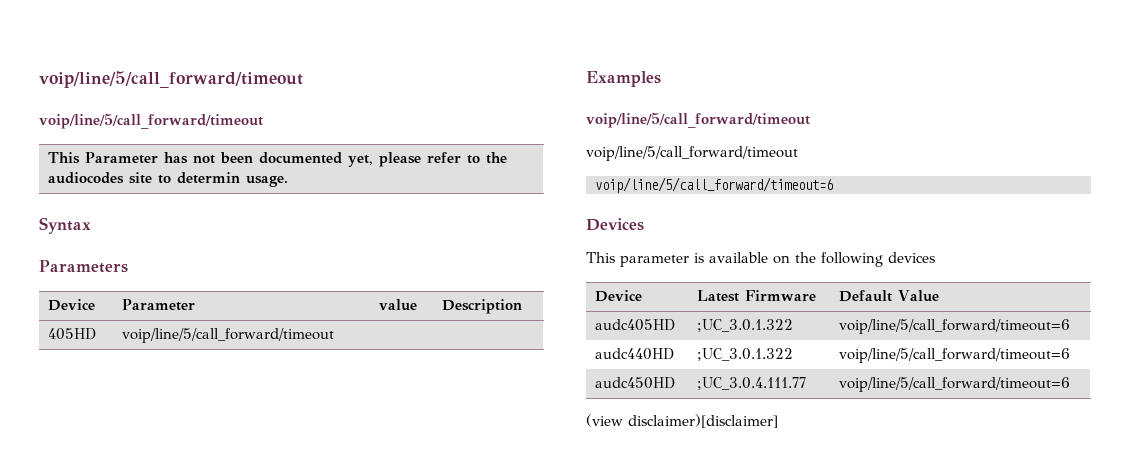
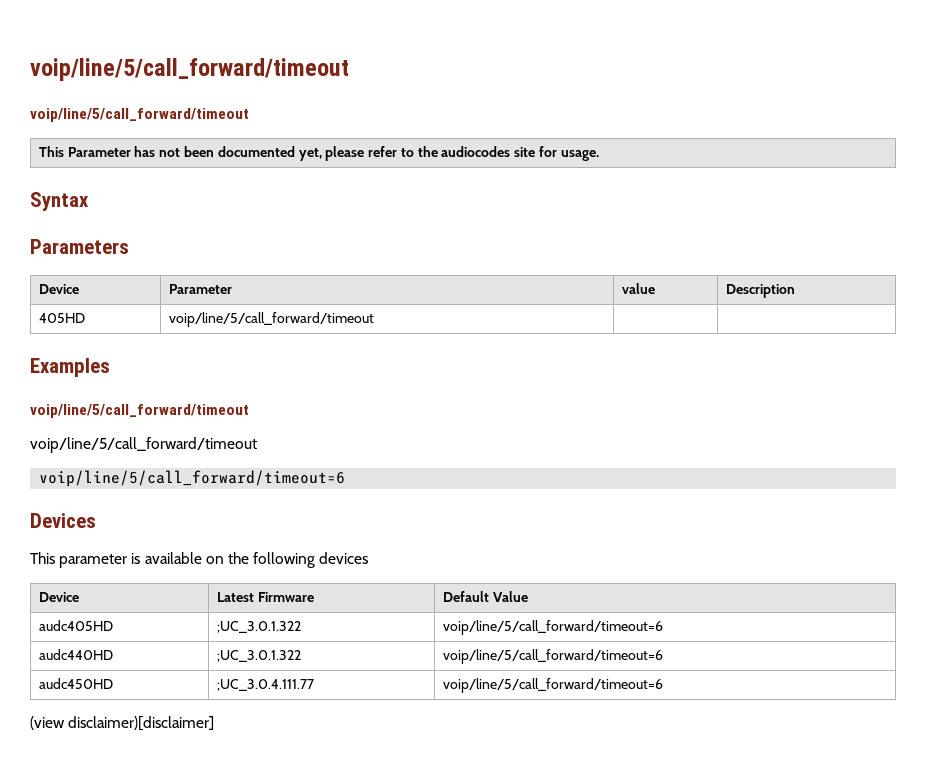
[157,172,240,184] to determin -> [538,146,557,157] for

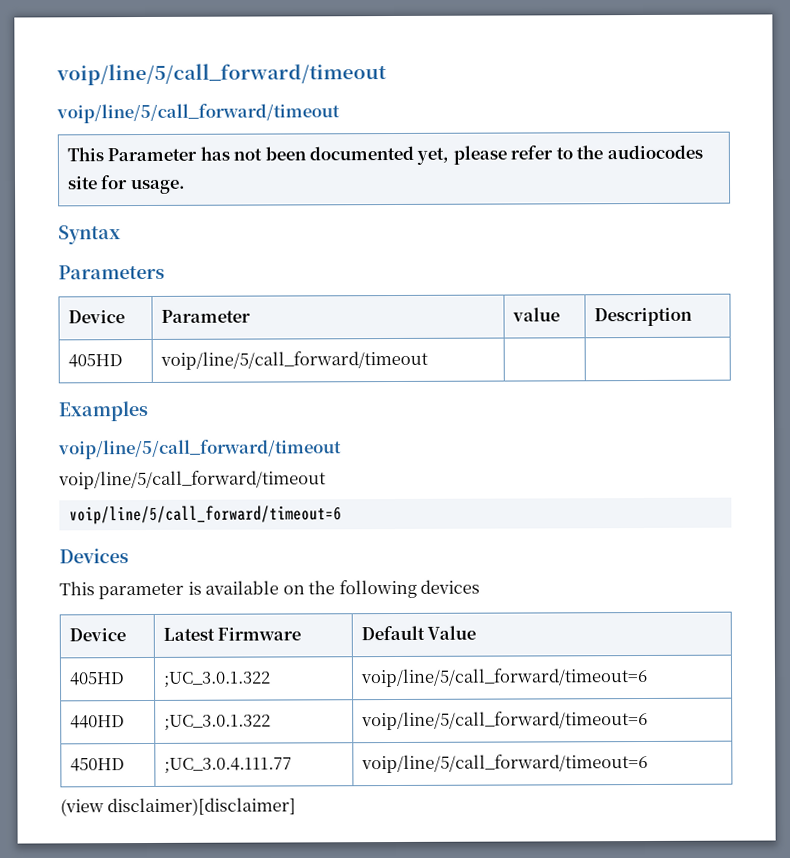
[38,620,113,631] [216,621,301,633] [442,620,663,635] [38,649,113,660] [216,650,301,662] [442,649,663,664] [38,678,113,689] audc405HD | ;UC_3.0.1.322 | voip/line/5/call_forward/timeout=6 // audc440HD | ;UC_3.0.1.322 | voip/line/5/call_forward/timeout=6 // audc450HD -> [68,671,125,686] [162,671,271,688] [359,667,648,688] [69,715,125,729] [163,714,271,731] [360,710,648,731] [69,757,125,772] 405HD | ;UC_3.0.1.322 | voip/line/5/call_forward/timeout=6 // 440HD | ;UC_3.0.1.322 | voip/line/5/call_forward/timeout=6 // 450HD

